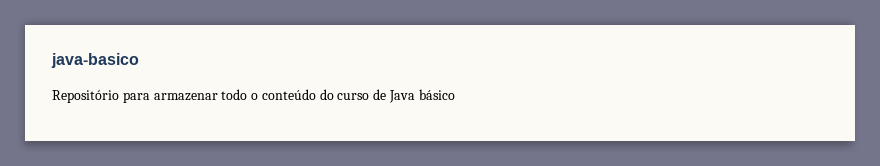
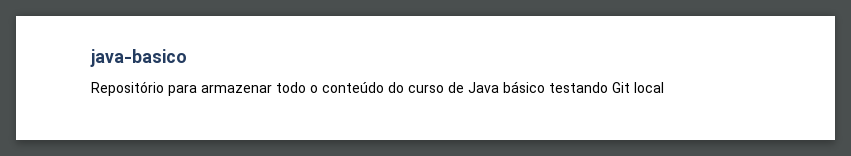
(455, 94) none -> [549,82,664,93] testando Git local

